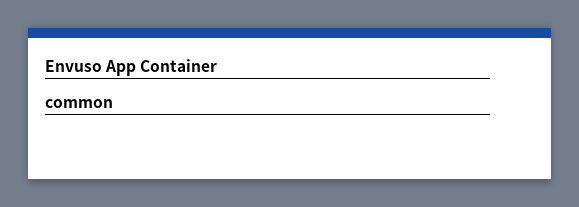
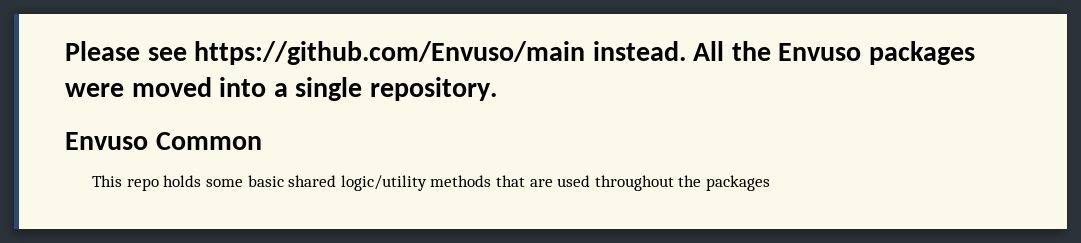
[45,59,218,76] [45,99,113,108] Envuso App Container // common -> [65,41,975,65] [65,77,497,101] [65,132,262,150] [92,175,770,191] Please see https://github.com/Envuso/main instead. All the Envuso packages were moved into a single repository. // Envuso Common // This repo holds some basic shared logic/utility methods that are used throughout the packages

